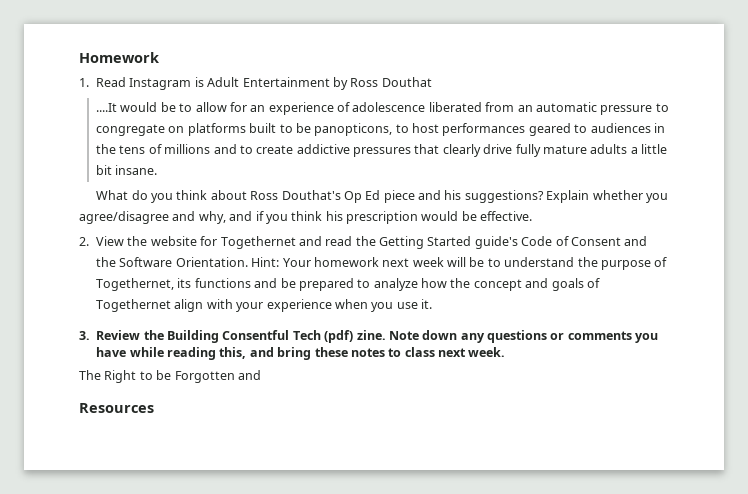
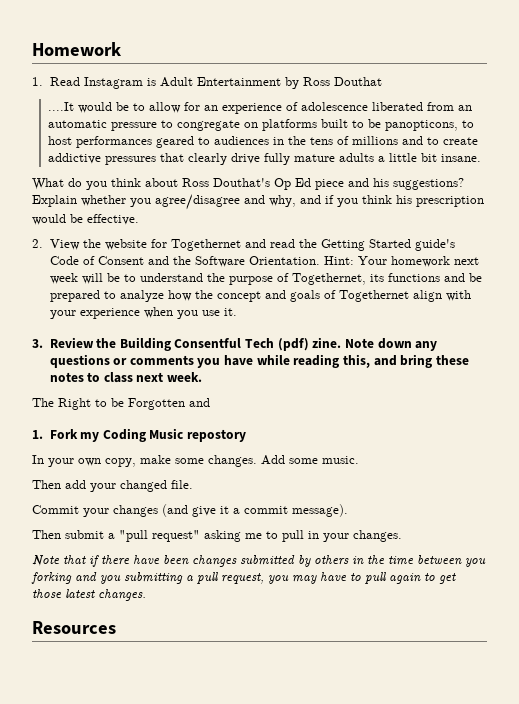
(261, 375) none -> [32,428,247,442] [32,455,359,467] [32,480,193,492] [32,504,348,517] [32,530,402,542] [32,555,486,567] [31,572,456,584] [32,589,146,601] // 1. Fork my Coding Music repostory // In your own copy, make some changes. Add some music. // Then add your changed file. // Commit your changes (and give it a commit message). // Then submit a "pull request" asking me to pull in your changes. // Note that if there have been changes submitted by others in the time between you forking and you submitting a pull request, you may have to pull again to get those latest changes.

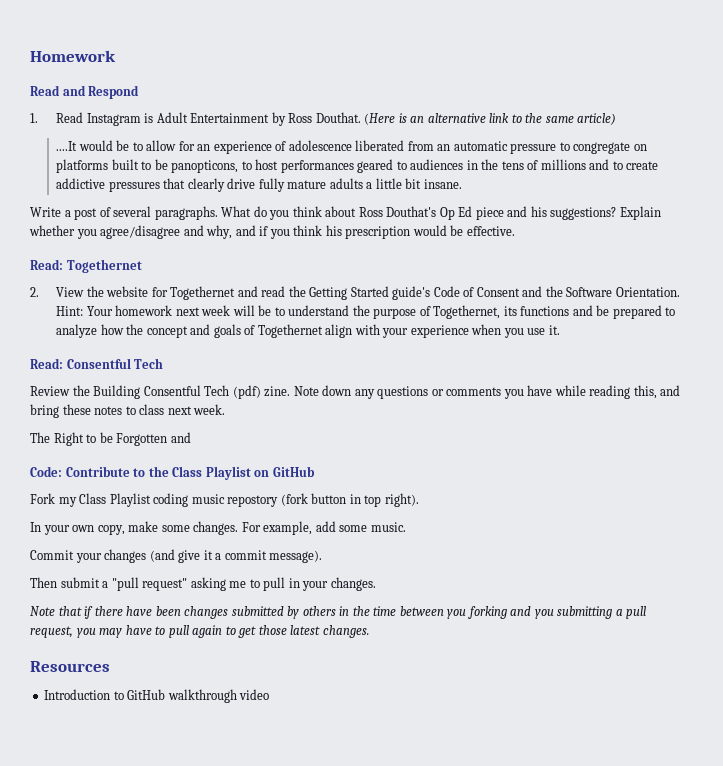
(122, 49) none -> [30,85,140,99] // Read and Respond
[333,77,382,86] Douthat -> [315,112,617,125] Douthat. (Here is an alternative link to the same article)
(481, 158) none -> [30,206,218,220] Write a post of several paragraphs.
(139, 219) none -> [30,259,142,273] // Read: Togethernet
[32,339,43,348] 3. -> [30,358,164,369] Read: Consentful Tech //
[32,428,247,442] 1. Fork my Coding Music repostory -> [30,466,315,480] [30,493,419,507] Code: Contribute to the Class Playlist on GitHub // Fork my Class Playlist coding music repostory (fork button in top right).
[261,455,285,465] Add -> [241,521,336,535] For example, add
[32,480,193,492] // Then add your changed file. -> (406, 527) none
(116, 627) none -> [44,689,270,703] // Introduction to GitHub walkthrough video

